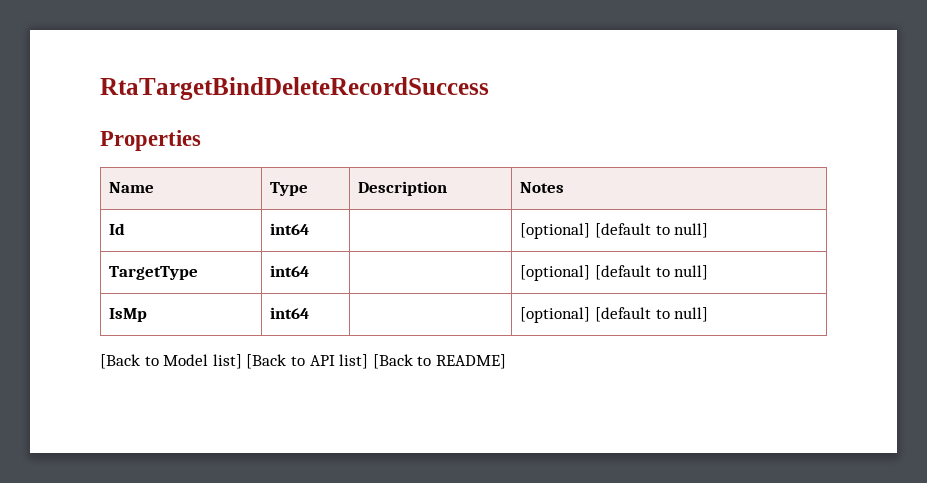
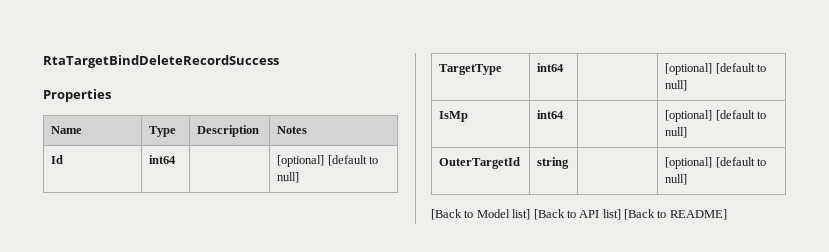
(709, 314) none -> [439,157,521,169] [537,157,570,169] [665,157,766,169] [665,174,688,185] // OuterTargetId | string | | [optional] [default to null]

